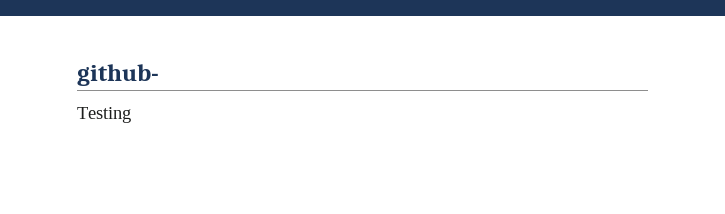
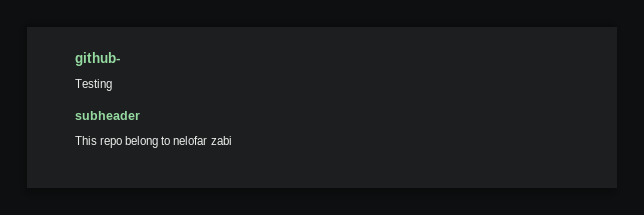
(131, 115) none -> [75,111,140,120] [75,136,232,148] // subheader // This repo belong to nelofar zabi

